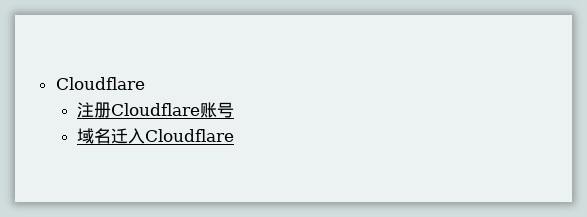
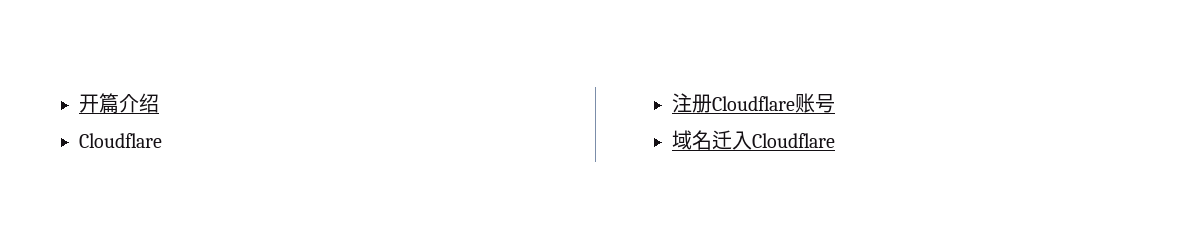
(55, 83) none -> [79,93,159,114] 开篇介绍 //

